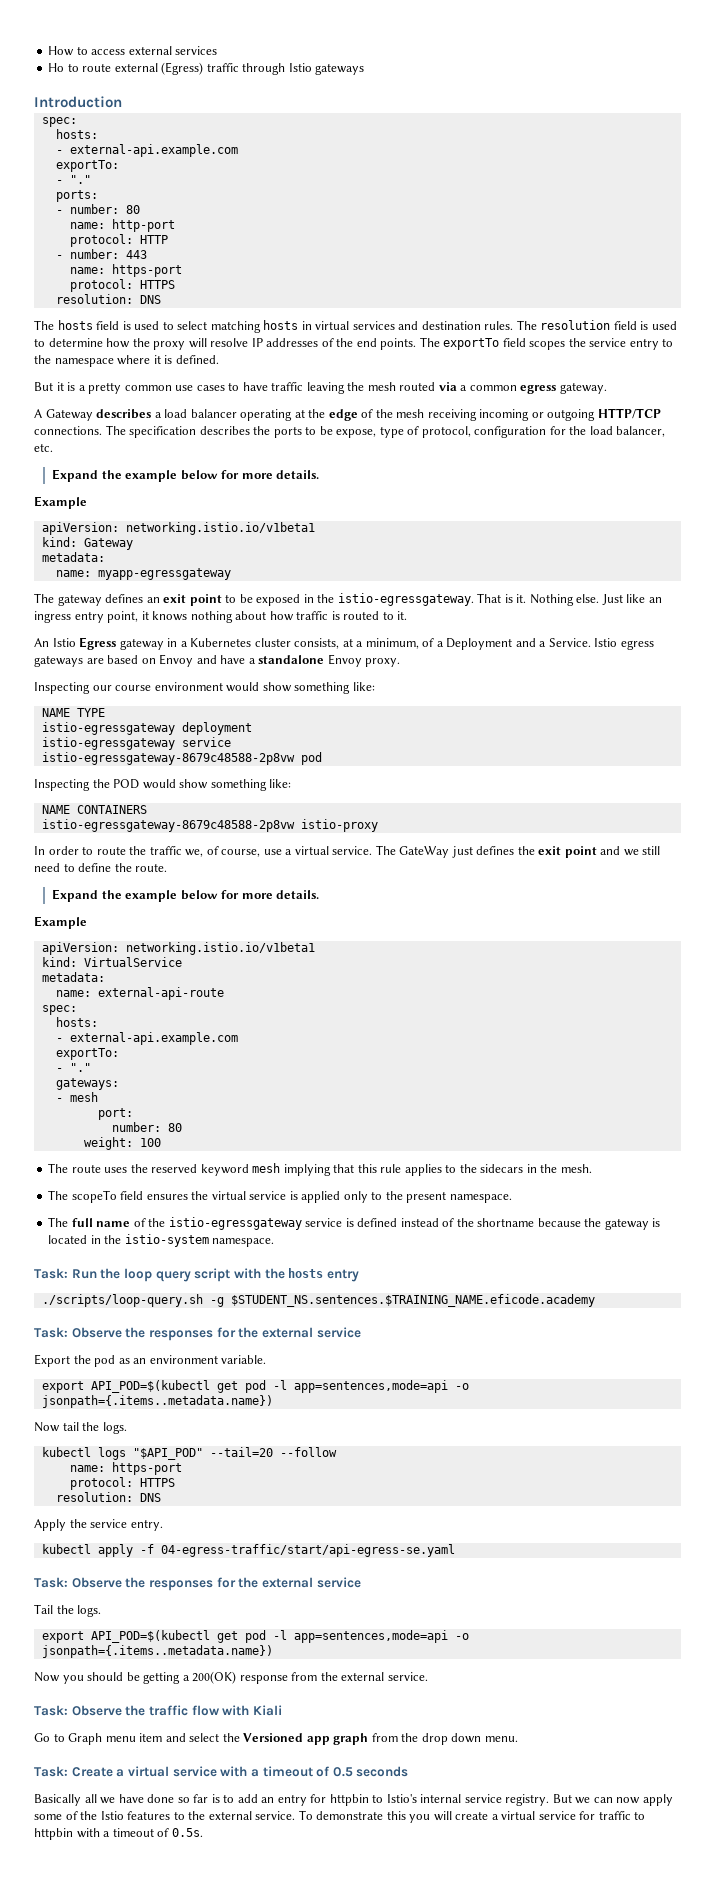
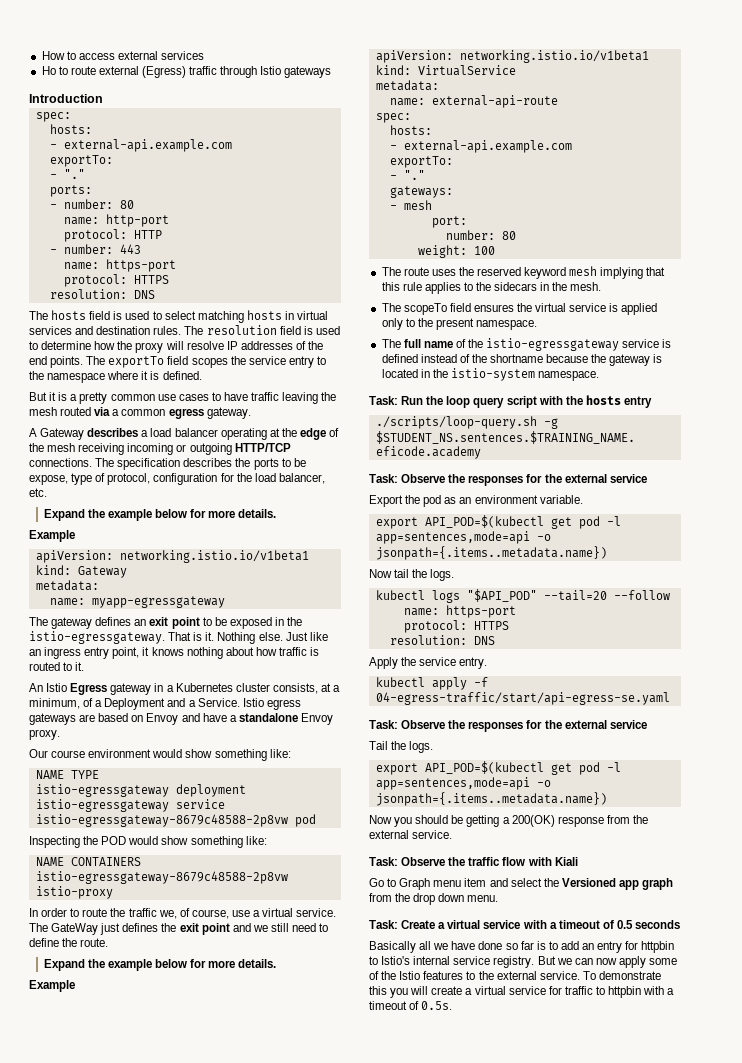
[34,682,112,694] Inspecting our -> [29,749,48,758] Our

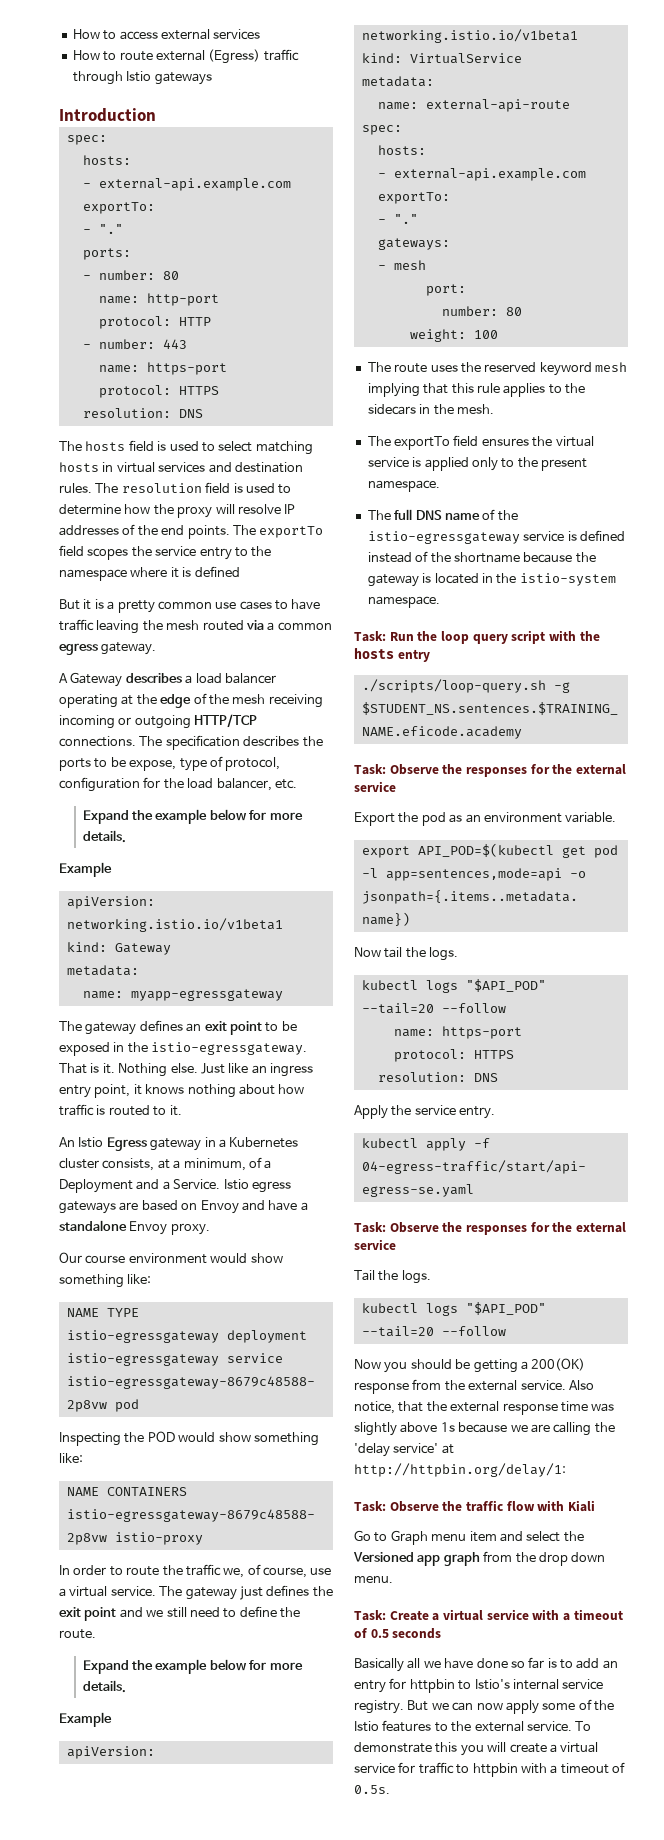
[41,66,56,75] Ho -> [72,50,100,60] How
[162,371,202,380] defined. -> [194,566,240,577] defined
[51,923,99,935] GateWay -> [185,1587,237,1600] gateway
[403,303,447,315] scopeTo -> [394,436,451,450] exportTo
(421, 343) none -> [415,510,442,520] DNS
[375,761,621,775] [375,777,551,790] [375,792,607,806] export API_POD=$(kubectl get pod -l app=sentences,mode=api -o jsonpath={.items..metadata.name}) -> [361,1302,546,1316] [361,1326,506,1337] kubectl logs "$API_POD" --tail=20 --follow
(453, 834) none -> [568,1380,594,1390] [354,1401,615,1415] [354,1422,615,1436] [354,1443,454,1457] [354,1463,566,1477] Also notice, that the external response time was slightly above 1s because we are calling the 'delay service' at http://httpbin.org/delay/1:

